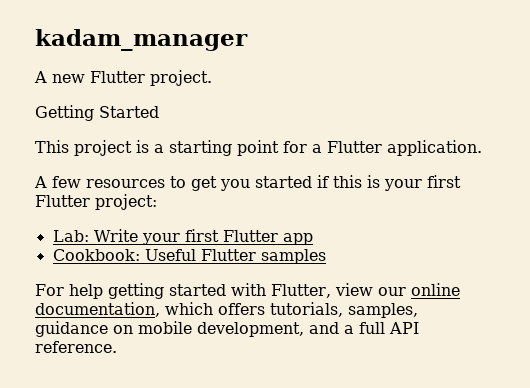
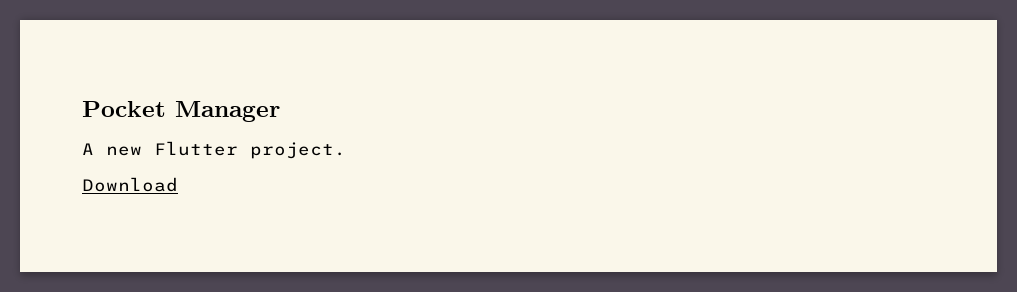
[35,29,248,51] kadam_manager -> [82,101,280,122] Pocket Manager
[35,105,159,121] [35,140,482,156] [34,175,461,191] [35,194,157,210] [52,229,313,245] [52,249,326,264] [35,283,460,299] [35,302,418,318] [35,321,419,337] [35,341,117,353] Getting Started // This project is a starting point for a Flutter application. // A few resources to get you started if this is your first Flutter project: // Lab: Write your first Flutter app // Cookbook: Useful Flutter samples // For help getting started with Flutter, view our online documentation, which offers tutorials, samples, guidance on mobile development, and a full API reference. -> [82,177,178,192] Download

